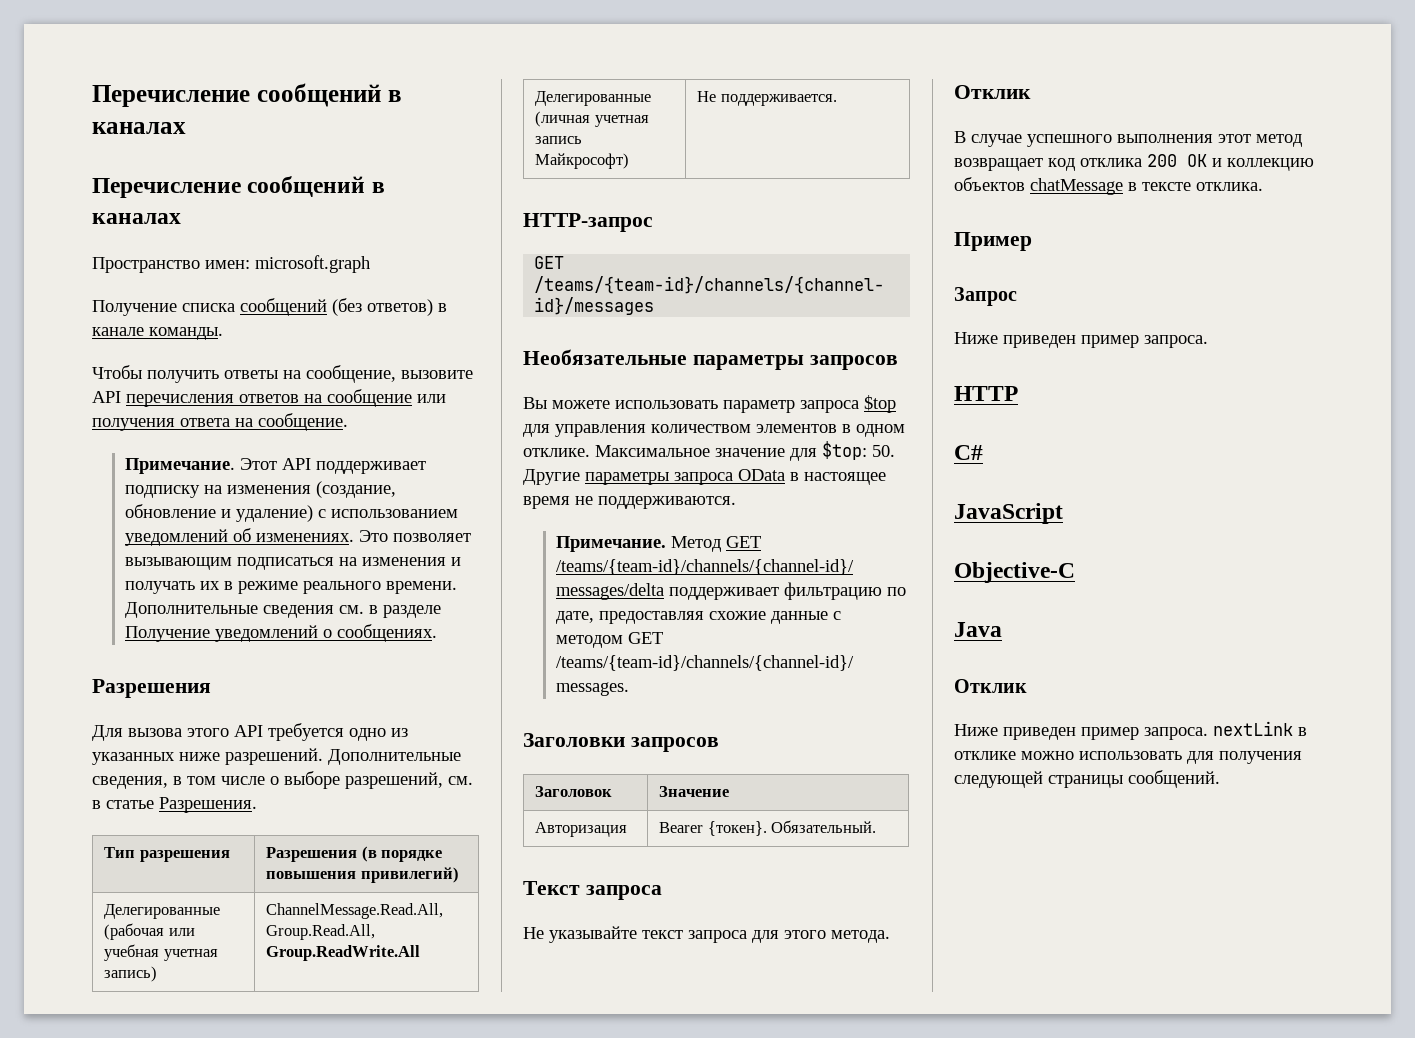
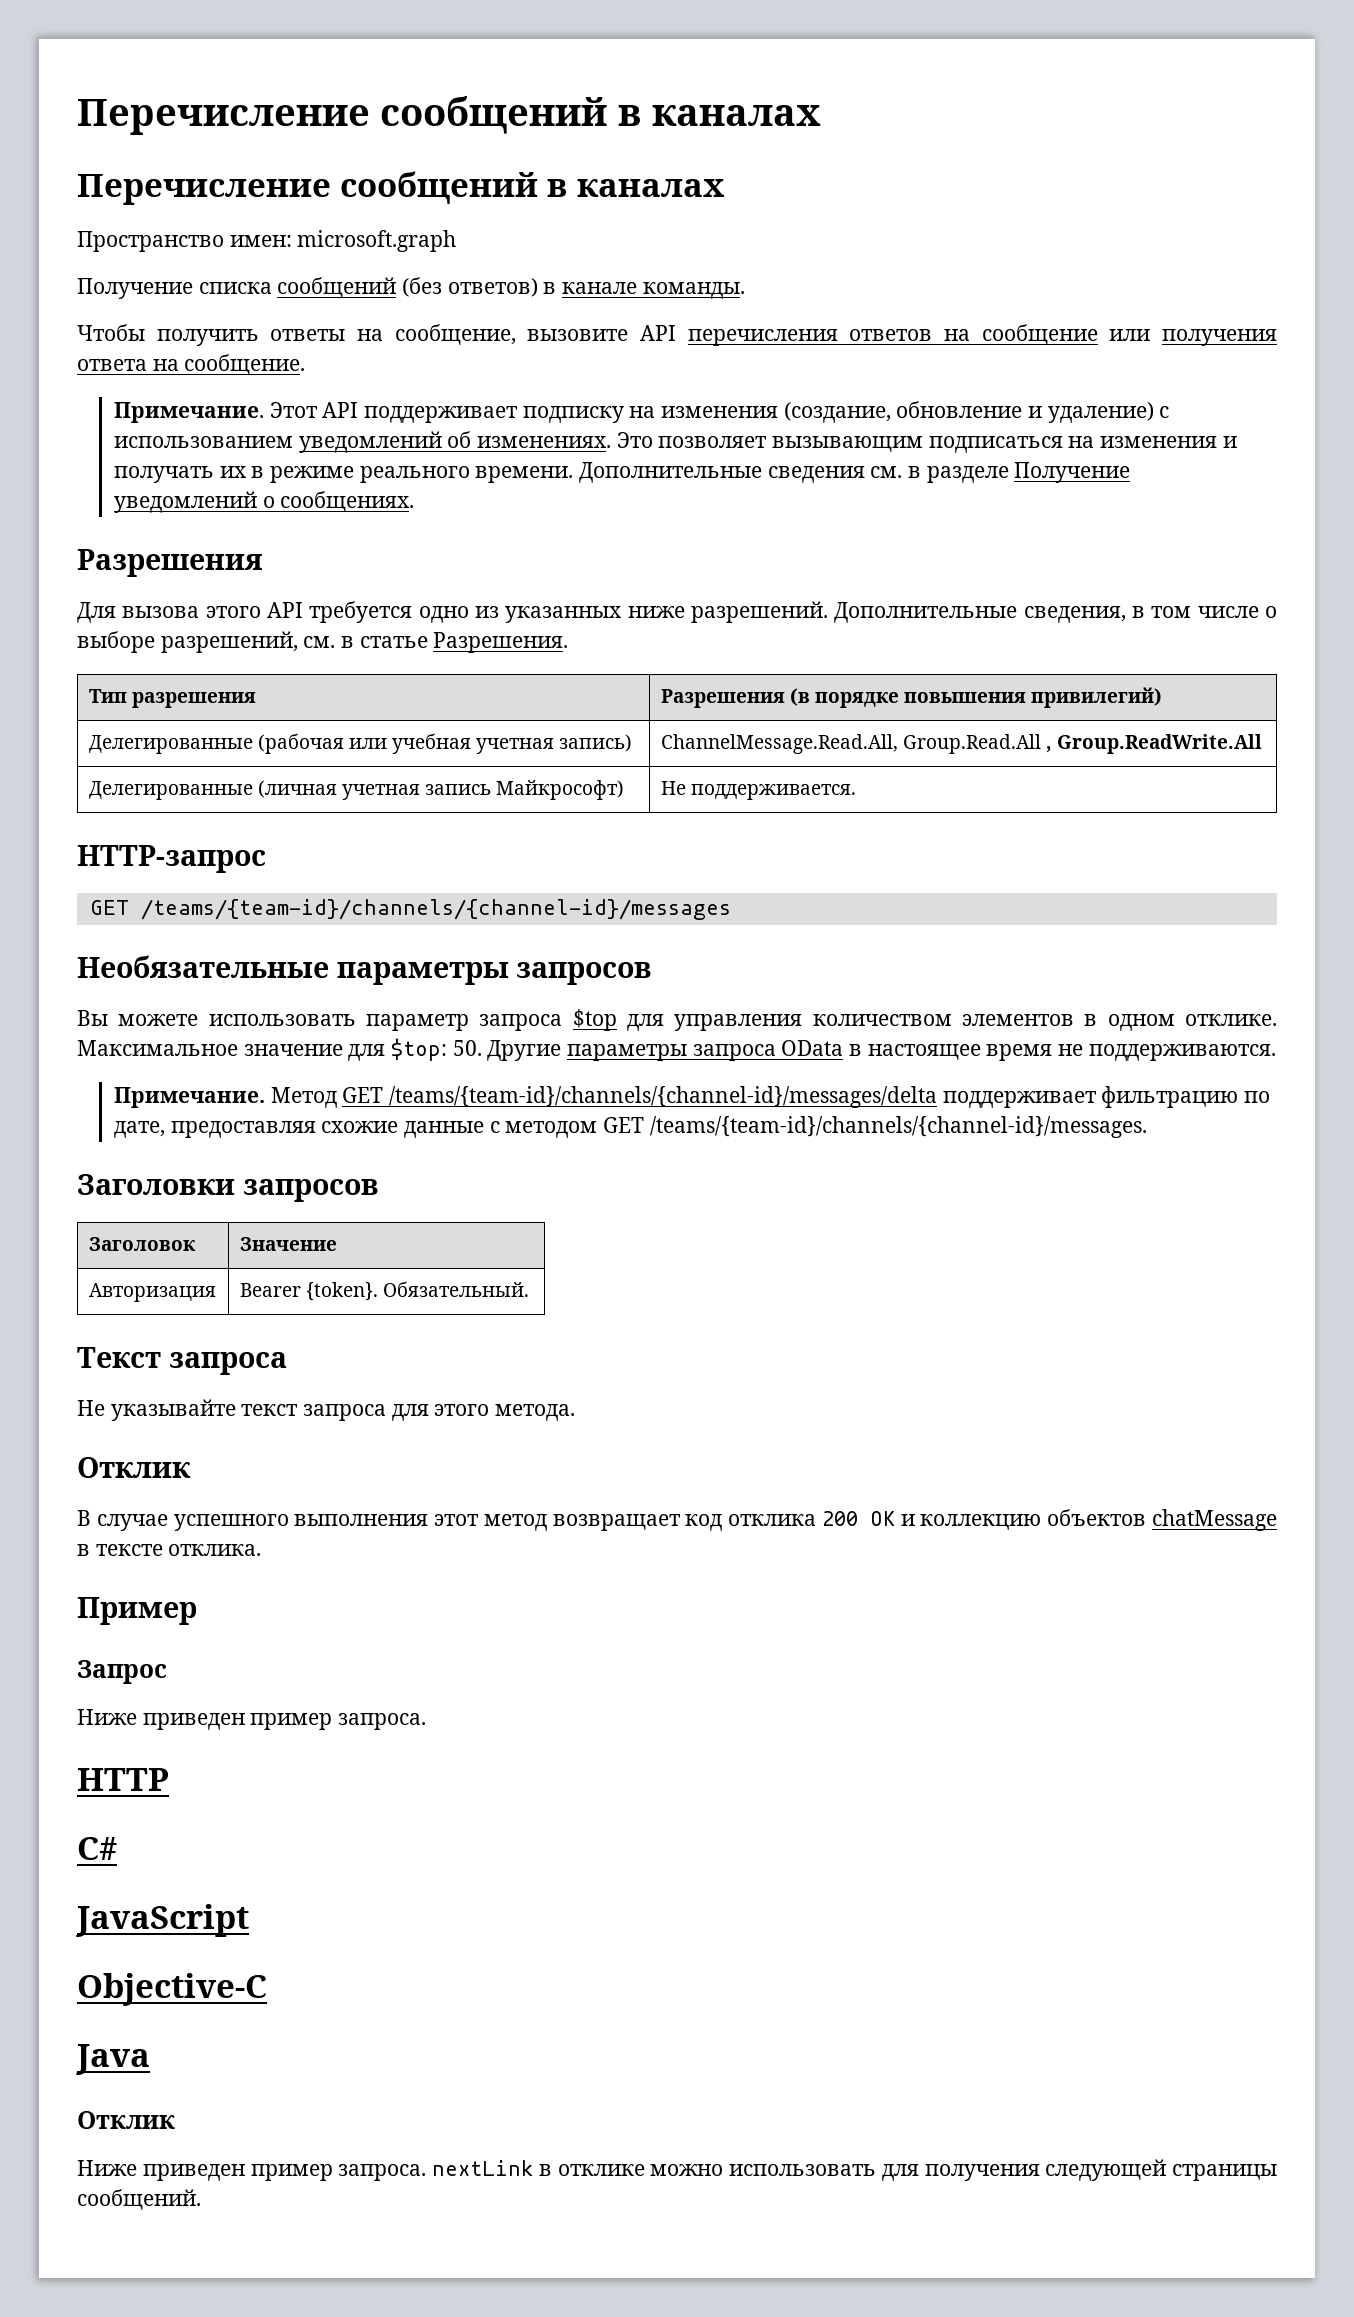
[266,924,376,940] Group.Read.All, -> [902,734,1052,754] Group.Read.All ,
[707,821,767,836] {токен}. -> [305,1282,378,1301] {token}.

